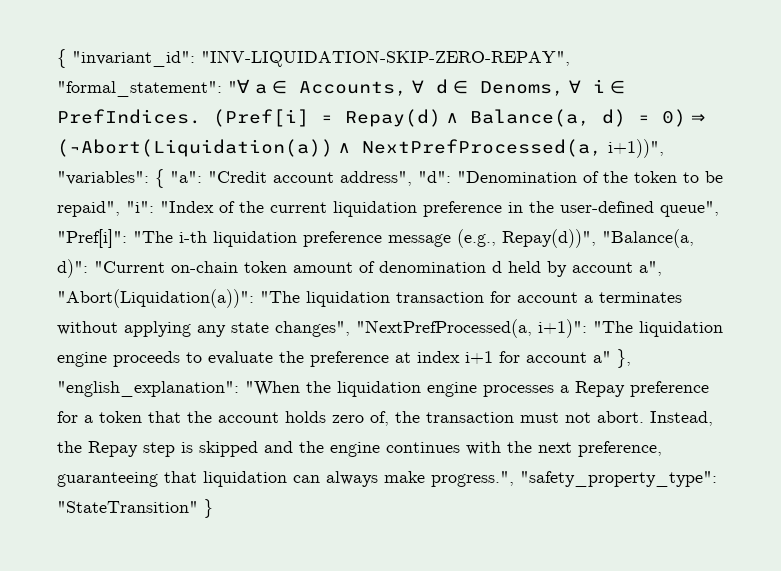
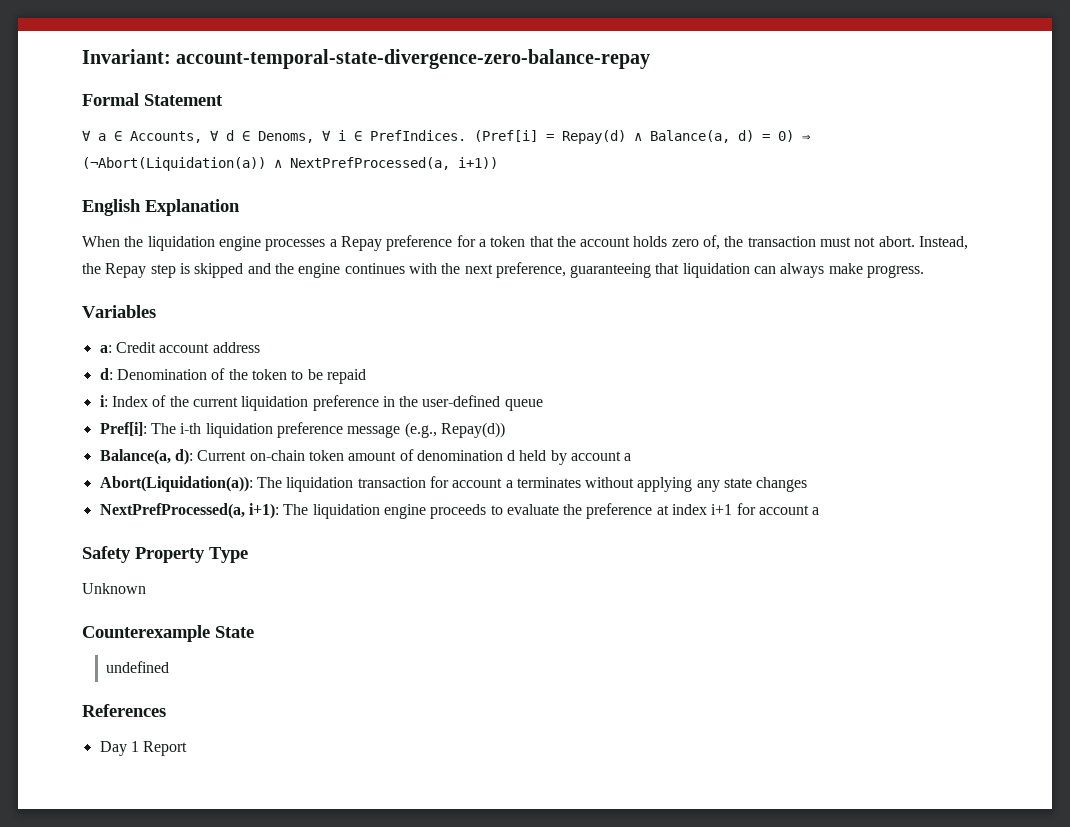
[57,49,570,68] [57,79,250,97] { "invariant_id": "INV-LIQUIDATION-SKIP-ZERO-REPAY", "formal_statement": "∀ -> [82,49,651,69] [82,93,223,106] [82,130,91,141] Invariant: account-temporal-state-divergence-zero-balance-repay // Formal Statement // ∀
[608,139,664,158] [57,169,723,188] [57,201,719,217] [57,229,694,248] [57,259,662,278] [57,289,682,308] [57,319,723,338] [57,349,631,368] [57,381,300,397] i+1))", "variables": { "a": "Credit account address", "d": "Denomination of the token to be repaid", "i": "Index of the current liquidation preference in the user‑defined queue", "Pref[i]": "The i‑th liquidation preference message (e.g., Repay(d))", "Balance(a, d)": "Current on‑chain token amount of denomination d held by account a", "Abort(Liquidation(a))": "The liquidation transaction for account a terminates without applying any state changes", "NextPrefProcessed(a, i+1)": "The liquidation engine proceeds to evaluate the preference at index i+1 for account a" }, "english_explanation": "When -> [458,157,498,169] [82,199,240,216] [82,236,120,247] i+1)) // English Explanation // When
[431,471,717,487] [57,499,213,518] progress.", "safety_property_type": "StateTransition" } -> [867,265,925,278] [82,305,156,318] [99,342,260,353] [99,368,366,384] [99,395,543,411] [99,422,505,438] [99,449,632,465] [99,476,808,492] [99,503,820,519] [82,546,248,563] [82,583,146,594] [82,625,254,642] [106,661,170,673] [82,704,166,717] [99,741,188,756] progress. // Variables // a: Credit account address // d: Denomination of the token to be repaid // i: Index of the current liquidation preference in the user‑defined queue // Pref[i]: The i‑th liquidation preference message (e.g., Repay(d)) // Balance(a, d): Current on‑chain token amount of denomination d held by account a // Abort(Liquidation(a)): The liquidation transaction for account a terminates without applying any state changes // NextPrefProcessed(a, i+1): The liquidation engine proceeds to evaluate the preference at index i+1 for account a // Safety Property Type // Unknown // Counterexample State // undefined // References // Day 1 Report

